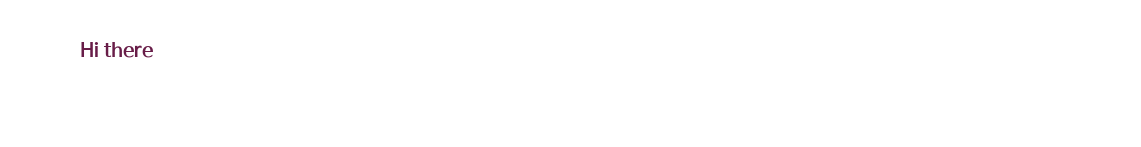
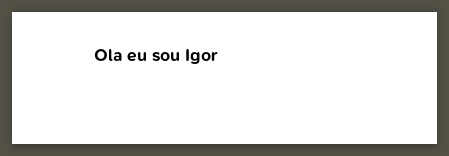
[80,42,154,58] Hi there -> [94,49,218,64] Ola eu sou Igor

